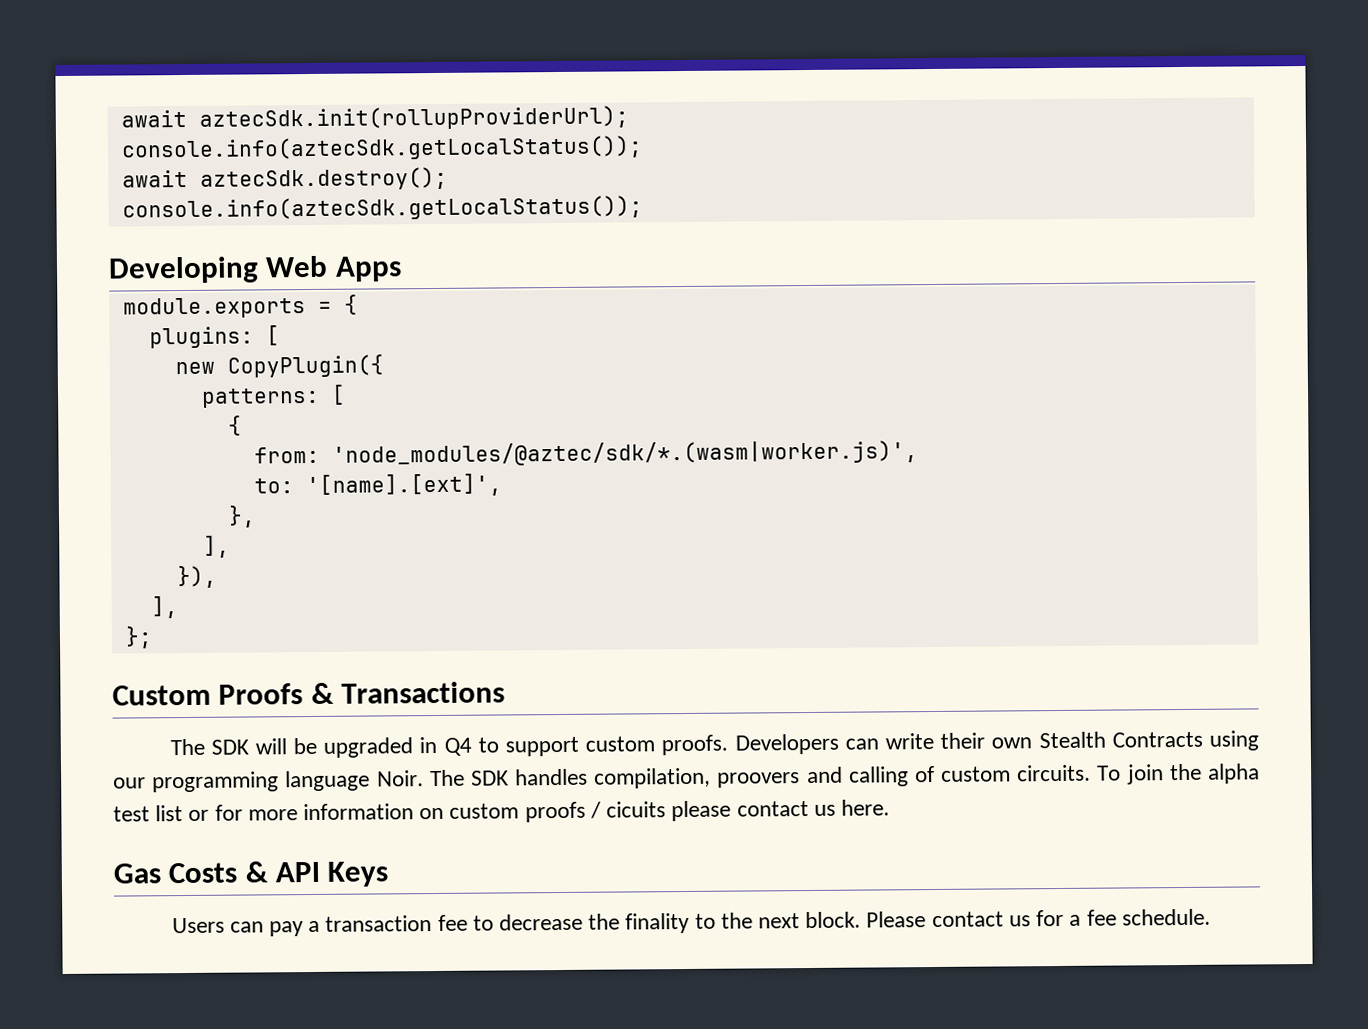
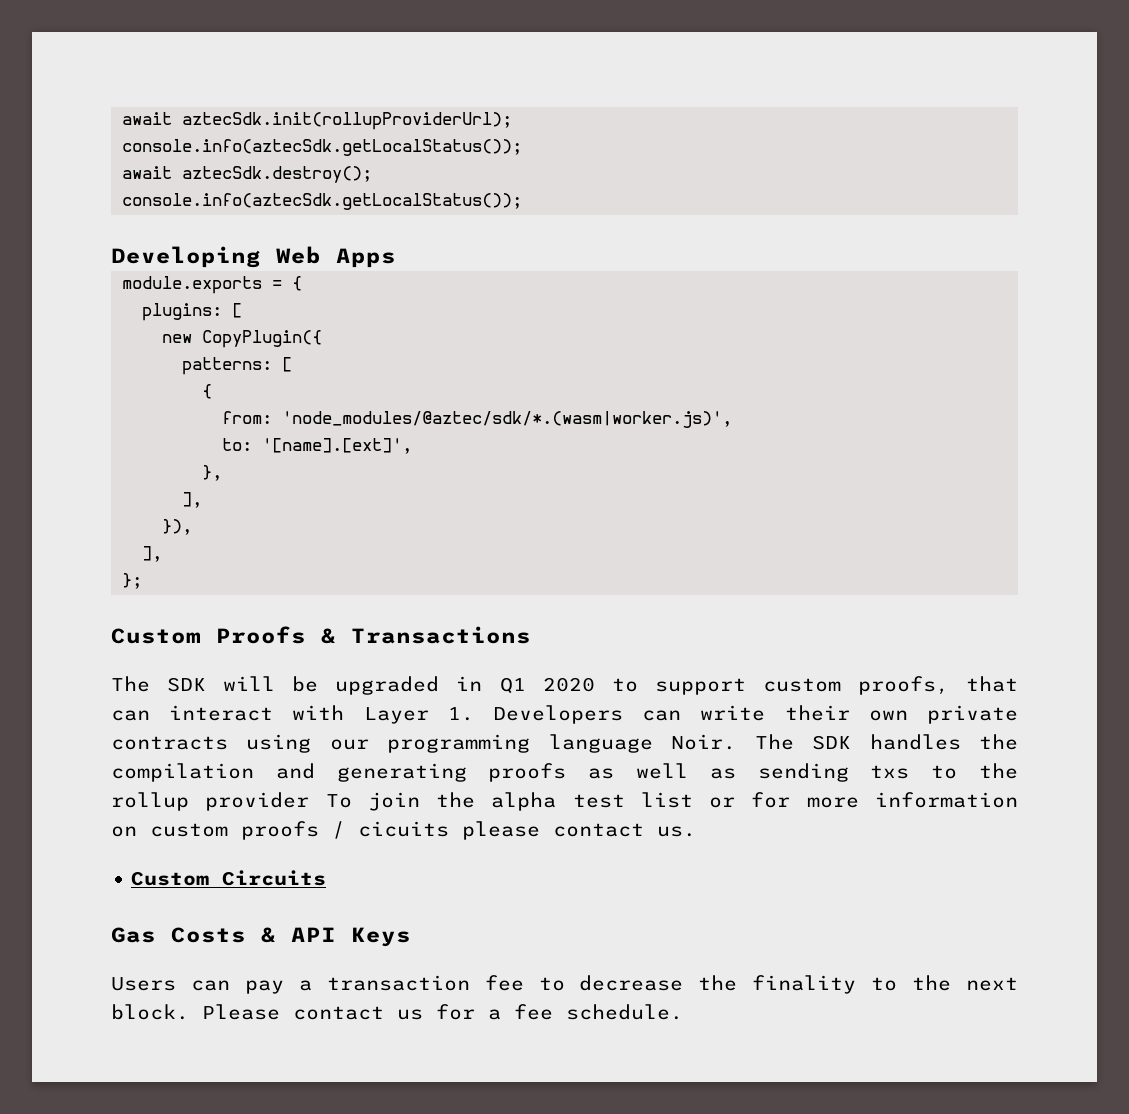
[443,737,472,756] Q4 -> [499,677,595,694] Q1 2020
[661,734,729,756] proofs. -> [857,676,1019,695] [111,705,474,724] proofs, that can interact with Layer 1.
[1038,731,1203,749] Stealth Contracts -> [927,705,1019,724] [111,736,228,750] private contracts
[594,764,1092,789] compilation, proovers and calling of custom circuits. -> [979,734,1019,750] [111,763,1018,782] [111,792,310,811] the compilation and generating proofs as well as sending txs to the rollup provider
[813,799,890,816] us here. -> [657,826,696,837] [131,870,327,886] us. // Custom Circuits

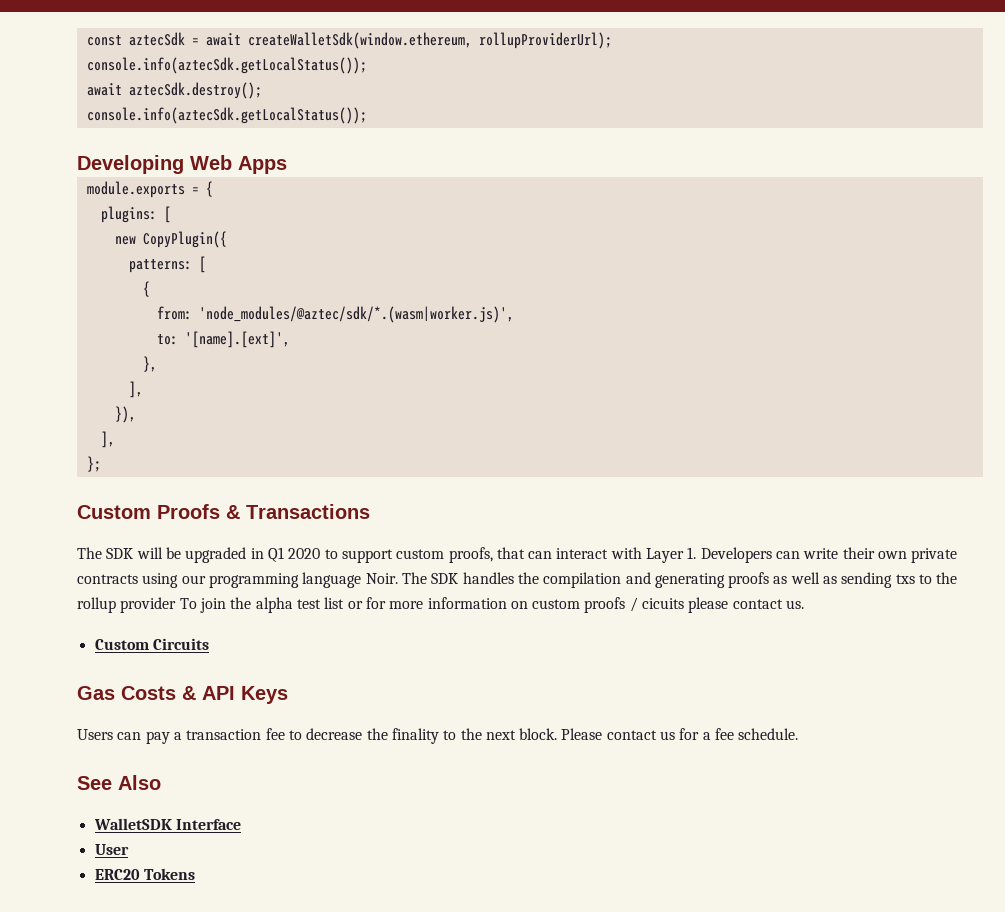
[122,112,513,130] await aztecSdk.init(rollupProviderUrl); -> [86,32,612,49] const aztecSdk = await createWalletSdk(window.ethereum, rollupProviderUrl);
(683, 1012) none -> [77,775,161,790] [93,818,241,830] [94,844,129,855] [94,868,195,880] // See Also // WalletSDK Interface // User // ERC20 Tokens

